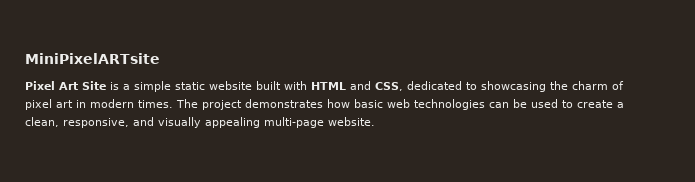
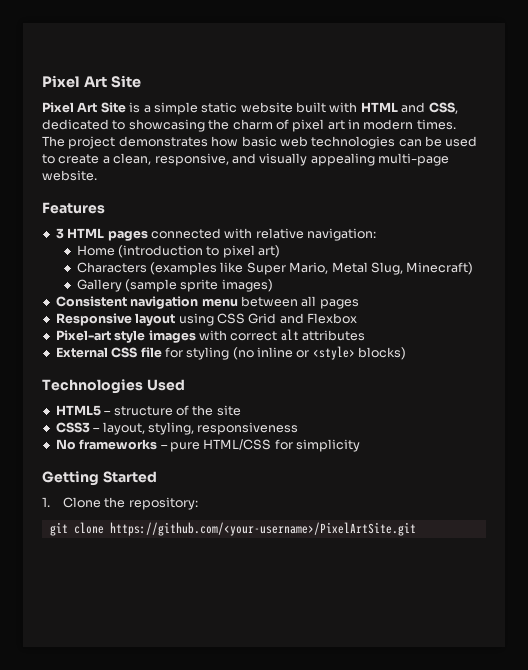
[25,53,160,64] MiniPixelARTsite -> [42,75,141,88] Pixel Art Site
(173, 104) none -> (456, 124) //
(375, 121) none -> [42,202,105,214] [55,228,376,241] [76,245,281,258] [76,262,474,275] [76,279,273,292] [55,296,359,309] [55,313,357,326] [55,329,365,343] [55,346,407,360] [42,379,185,394] [55,405,241,416] [55,422,299,435] [55,439,360,452] [42,471,157,486] [42,497,198,510] [49,522,416,536] // Features // 3 HTML pages connected with relative navigation: // Home (introduction to pixel art) // Characters (examples like Super Mario, Metal Slug, Minecraft) // Gallery (sample sprite images) // Consistent navigation menu between all pages // Responsive layout using CSS Grid and Flexbox // Pixel-art style images with correct alt attributes // External CSS file for styling (no inline or <style> blocks) // Technologies Used // HTML5 – structure of the site // CSS3 – layout, styling, responsiveness // No frameworks – pure HTML/CSS for simplicity // Getting Started // 1. Clone the repository: // git clone https://github.com/<your-username>/PixelArtSite.git

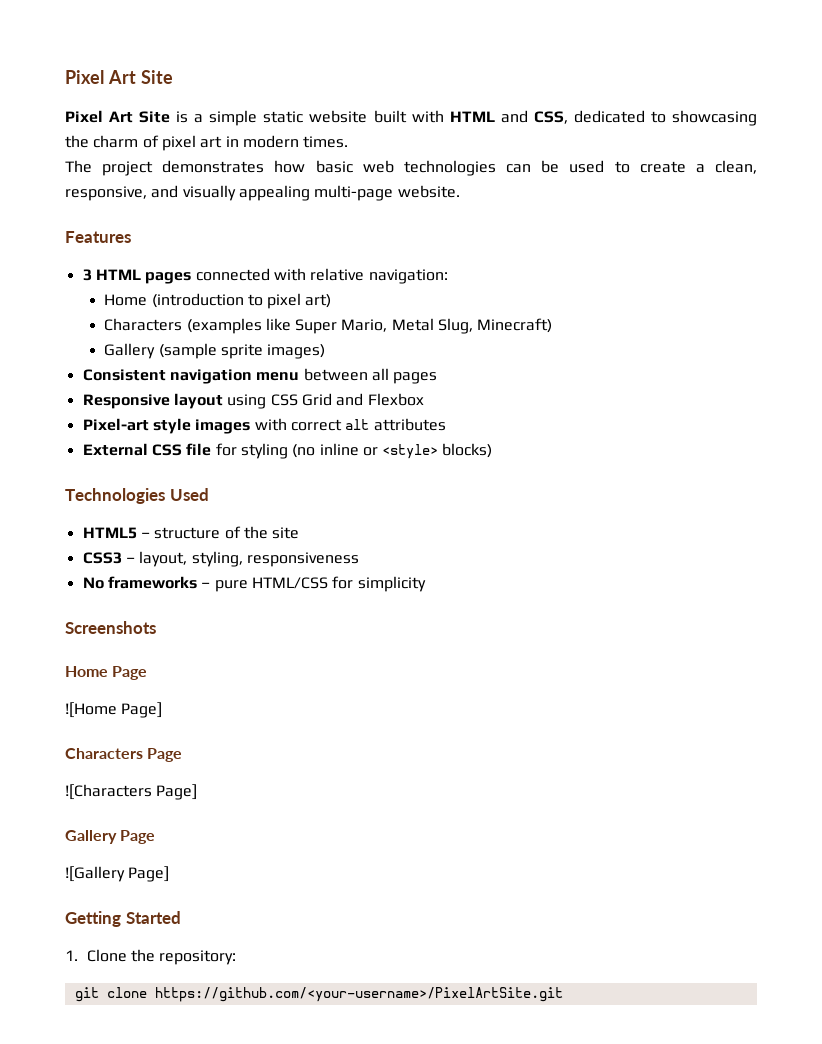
(360, 445) none -> [65,621,156,634] [65,666,148,680] [65,702,163,718] [65,748,183,762] [65,784,198,800] [65,830,156,844] [65,866,170,882] // Screenshots // Home Page // ![Home Page] // Characters Page // ![Characters Page] // Gallery Page // ![Gallery Page]

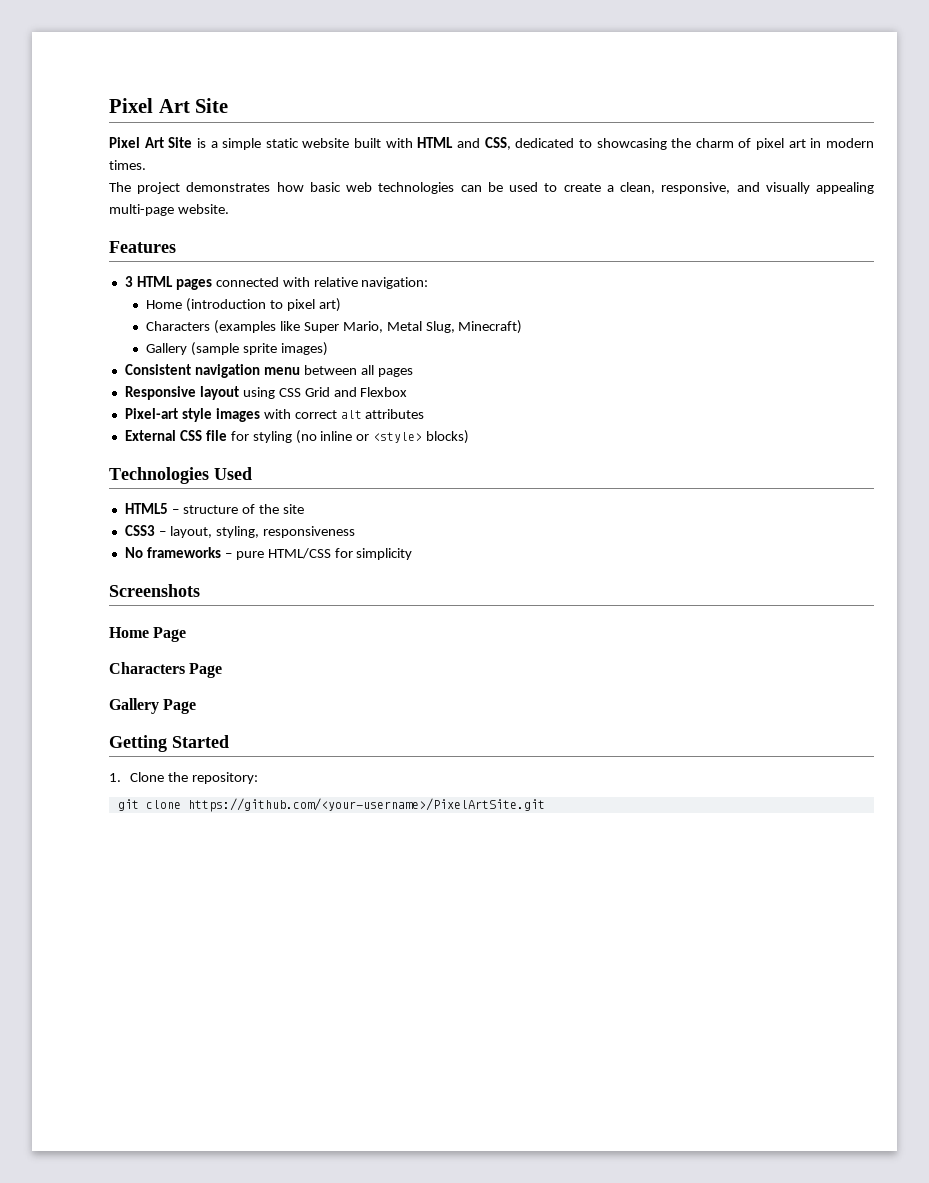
[65,702,163,718] // ![Home Page] -> (187, 634) none
[65,784,198,800] // ![Characters Page] -> (223, 670) none
[65,866,170,882] // ![Gallery Page] -> (197, 706) none

